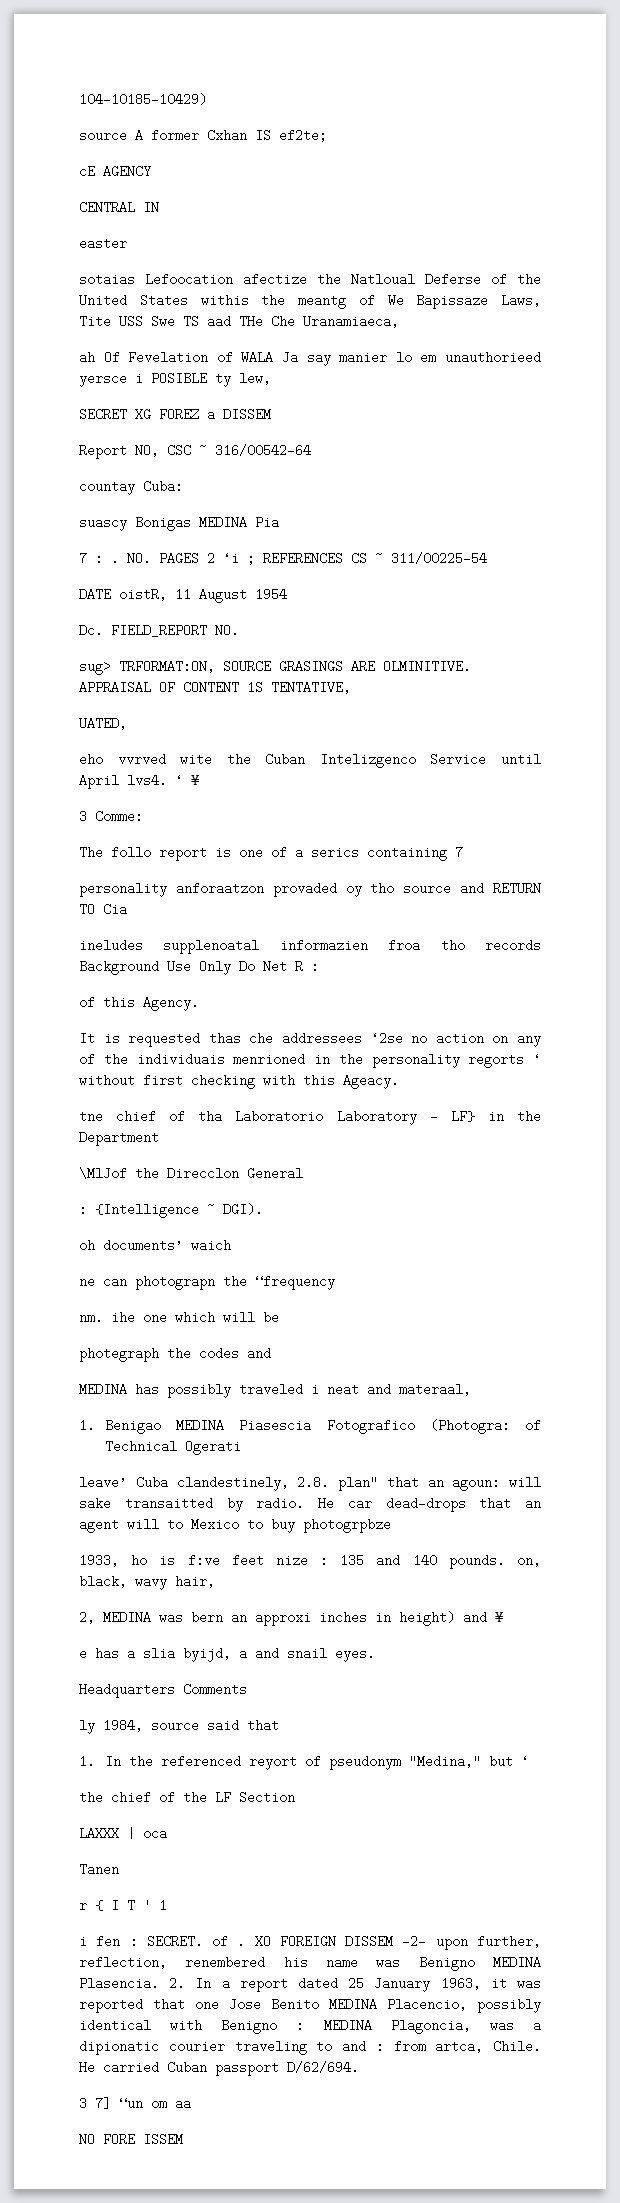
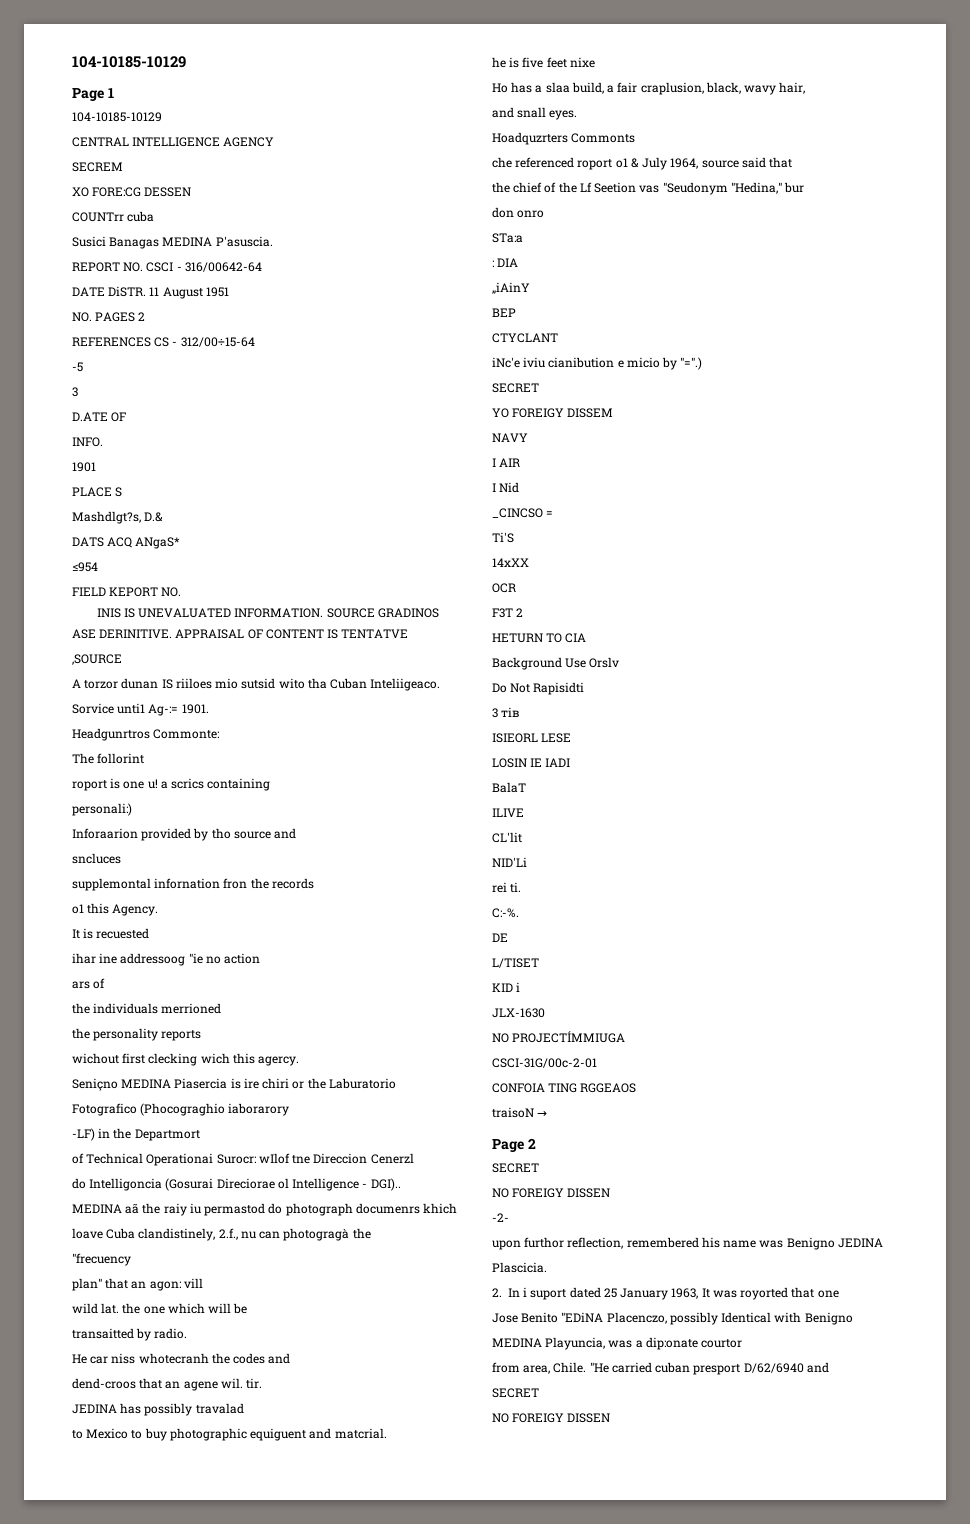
[79,93,207,106] [79,129,327,142] [79,165,151,178] [79,201,159,214] [79,237,127,250] [79,273,541,286] [79,294,541,309] [79,315,399,328] [79,351,541,366] [79,372,271,387] [79,408,271,421] [79,444,311,459] [79,480,183,495] [79,516,279,531] [79,552,487,565] [79,588,287,603] [79,624,239,637] [79,660,471,675] [79,681,351,694] [79,717,127,730] [79,753,541,768] [79,774,200,789] [79,810,143,823] [79,846,463,861] [79,882,541,897] [79,903,127,916] [79,939,541,954] [79,960,319,975] [79,996,95,1009] 104-10185-10429) // source A former Cxhan IS ef2te; // cE AGENCY // CENTRAL IN // easter // sotaias Lefoocation afectize the Natloual Deferse of the United States withis the meantg of We Bapissaze Laws, Tite USS Swe TS aad THe Che Uranamiaeca, // ah Of Fevelation of WALA Ja say manier lo em unauthorieed yersce i POSIBLE ty lew, // SECRET XG FOREZ a DISSEM // Report NO, CSC ~ 316/00542-64 // countay Cuba: // suascy Bonigas MEDINA Pia // 7 : . NO. PAGES 2 ‘i ; REFERENCES CS ~ 311/00225-54 // DATE oistR, 11 August 1954 // Dc. FIELD_REPORT NO. // sug> TRFORMAT:ON, SOURCE GRASINGS ARE OLMINITIVE. APPRAISAL OF CONTENT 1S TENTATIVE, // UATED, // eho vvrved wite the Cuban Intelizgenco Service until April lvs4. ‘ ¥ // 3 Comme: // The follo report is one of a serics containing 7 // personality anforaatzon provaded oy tho source and RETURN TO Cia // ineludes supplenoatal informazien froa tho records Background Use Only Do Net R : // of -> [72,56,186,68] [72,88,114,101] [72,112,162,122] [72,137,275,147] [72,162,123,172] [72,187,192,197] [72,211,155,222] [72,236,273,249] [72,262,262,272] [72,286,229,299] [72,312,146,322] [72,337,255,347] [72,362,83,372] [72,387,78,397] [72,412,127,422] [72,437,103,447] [72,462,96,472] [72,487,123,497] [72,511,164,524] [72,537,181,549] [72,562,98,572] [72,587,182,597] [96,608,439,618] [72,629,409,639] [72,654,122,665] [72,678,441,691] [72,703,209,716] [72,728,220,741] [72,753,145,764] [72,778,271,791] [72,803,132,816] [72,828,297,841] [72,853,121,864] [72,878,314,891] [72,904,84,914] 104-10185-10129 // Page 1 // 104-10185-10129 // CENTRAL INTELLIGENCE AGENCY // SECREM // XO FORE:CG DESSEN // COUNTrr cuba // Susici Banagas MEDINA P'asuscia. // REPORT NO. CSCI - 316/00642-64 // DATE DiSTR. 11 August 1951 // NO. PAGES 2 // REFERENCES CS - 312/00÷15-64 // -5 // 3 // D.ATE OF // INFO. // 1901 // PLACE S // Mashdlgt?s, D.& // DATS ACQ ANgaS* // ≤954 // FIELD KEPORT NO. // INIS IS UNEVALUATED INFORMATION. SOURCE GRADINOS ASE DERINITIVE. APPRAISAL OF CONTENT IS TENTATVE // ,SOURCE // A torzor dunan IS riiloes mio sutsid wito tha Cuban Inteliigeaco. // Sorvice unti1 Ag-:= 1901. // Headgunrtros Commonte: // The follorint // roport is one u! a scrics containing // personali:) // Inforaarion provided by tho source and // sncluces // supplemontal infornation fron the records // o1
[128,1032,403,1047] requested thas che addressees ‘2se -> [96,928,150,939] [72,953,203,966] recuested // ihar ine addressoog "ie
[492,1032,542,1047] [79,1053,541,1068] [79,1074,399,1089] [79,1110,541,1125] [79,1131,159,1146] [79,1167,303,1180] [79,1203,263,1218] [79,1239,231,1252] [79,1275,335,1290] [79,1311,279,1324] [79,1347,271,1362] [79,1383,471,1398] [79,1419,541,1434] [104,1440,241,1455] [79,1476,541,1491] [79,1497,541,1512] [79,1518,391,1533] [79,1554,541,1569] [79,1575,215,1590] [79,1611,504,1626] [79,1647,375,1662] [79,1683,247,1698] [79,1719,279,1734] [79,1755,529,1770] [79,1791,295,1804] [79,1827,167,1840] [79,1863,119,1876] [79,1899,167,1912] [79,1935,541,1950] [79,1956,541,1971] [79,1977,288,1992] on any of the individuais menrioned in the personality regorts ‘ without first checking with this Ageacy. // tne chief of tha Laboratorio Laboratory - LF} in the Department // \MlJof the Direcclon General // : {Intelligence ~ DGI). // oh documents’ waich // ne can photograpn the “frequency // nm. ihe one which will be // photegraph the codes and // MEDINA has possibly traveled i neat and materaal, // 1. Benigao MEDINA Piasescia Fotografico (Photogra: of Technical Ogerati // leave’ Cuba clandestinely, 2.8. plan" that an agoun: will sake transaitted by radio. He car dead-drops that an agent will to Mexico to buy photogrpbze // 1933, ho is f:ve feet nize : 135 and 140 pounds. on, black, wavy hair, // 2, MEDINA was bern an approxi inches in height) and ¥ // e has a slia byijd, a and snail eyes. // Headquarters Comments // ly 1984, source said that // 1. In the referenced reyort of pseudonym "Medina," but ‘ // the chief of the LF Section // LAXXX | oca // Tanen // r { I T ' 1 // i fen : SECRET. of . XO FOREIGN DISSEM -2- upon further, reflection, renembered his name was Benigno MEDINA Plasencia. 2. In a report -> [72,978,106,989] [72,1003,222,1014] [72,1028,202,1041] [72,1053,300,1066] [72,1078,396,1091] [72,1103,290,1116] [72,1128,200,1141] [72,1153,414,1166] [72,1178,401,1191] [72,1203,458,1216] [72,1228,371,1241] [72,1253,131,1266] [72,1278,203,1291] [72,1303,248,1314] [72,1328,188,1341] [72,1353,291,1364] [72,1378,263,1391] [72,1403,244,1416] [72,1428,387,1441] [492,57,595,68] [492,82,806,95] [492,107,578,120] [492,132,636,145] [492,157,793,170] [492,182,805,195] [492,207,545,218] [492,233,523,243] [492,258,519,267] [492,282,530,294] [492,308,516,317] [492,333,558,343] [492,357,703,370] [492,383,539,393] [492,408,614,418] [492,433,528,442] [492,458,521,467] [492,482,520,493] [492,508,554,518] [492,532,514,543] [492,558,529,567] [492,583,516,593] [492,608,524,618] [492,633,587,643] [492,657,620,670] [492,682,585,695] [492,707,520,718] [492,733,572,743] [492,758,571,768] [492,782,526,793] [492,808,524,817] [492,832,522,843] [492,857,527,867] [492,882,522,893] [492,908,519,918] [492,933,508,942] [492,958,539,968] [492,982,521,992] [492,1008,545,1018] [492,1031,626,1043] [492,1058,597,1068] [492,1083,637,1093] [492,1107,548,1118] [492,1138,536,1152] [492,1163,539,1173] [492,1188,611,1198] [492,1213,509,1222] [492,1237,883,1250] [492,1262,547,1273] [492,1287,567,1300] // ars of // the individuals merrioned // the personality reports // wichout first clecking wich this agercy. // Seniçno MEDINA Piasercia is ire chiri or the Laburatorio // Fotografico (Phocograghio iaborarory // -LF) in the Departmort // of Technical Operationai Surocr: wIlof tne Direccion Cenerzl // do Intelligoncia (Gosurai Direciorae ol Intelligence - DGI).. // MEDINA aã the raiy iu permastod do photograph documenrs khich // loave Cuba clandistinely, 2.f., nu can photogragà the // "frecuency // plan" that an agon: vill // wild lat. the one which will be // transaitted by radio. // He car niss whotecranh the codes and // dend-croos that an agene wil. tir. // JEDINA has possibly travalad // to Mexico to buy photographic equiguent and matcrial. // he is five feet nixe // Ho has a slaa build, a fair craplusion, black, wavy hair, // and snall eyes. // Hoadquzrters Commonts // che referenced roport o1 & July 1964, source said that // the chief of the Lf Seetion vas "Seudonym "Hedina," bur // don onro // STa:a // : DIA // „iAinY // BEP // CTYCLANT // iNc'e iviu cianibution e micio by "=".) // SECRET // YO FOREIGY DISSEM // NAVY // I AIR // I Nid // _CINCSO = // Ti'S // 14xXX // OCR // F3T 2 // HETURN TO CIA // Background Use Orslv // Do Not Rapisidti // 3 тів // ISIEORL LESE // LOSIN IE IADI // BalaT // ILIVE // CL'lit // NID'Li // rei ti. // C:-%. // DE // L/TISET // KID i // JLX-1630 // NO PROJECTÍMMIUGA // CSCI-31G/00c-2-01 // CONFOIA TING RGGEAOS // traisoN → // Page 2 // SECRET // NO FOREIGY DISSEN // -2- // upon furthor reflection, remembered his name was Benigno JEDINA // Plascicia. // 2. In i suport
[490,1977,541,1990] [79,1998,143,2013] it was reported -> [701,1287,789,1300] It was royorted
(219, 2004) none -> (839, 1294) //
[329,1998,541,2013] [79,2019,541,2034] [79,2040,541,2055] [79,2061,359,2076] [79,2097,191,2110] [79,2133,183,2146] MEDINA Placencio, possibly identical with Benigno : MEDINA Plagoncia, was a dipionatic courier traveling to and : from artca, Chile. He carried Cuban passport D/62/694. // 3 7] “un om aa // NO FORE ISSEM -> [561,1312,853,1325] [492,1337,743,1350] [492,1362,829,1375] [492,1388,539,1398] [492,1413,611,1423] "EDiNA Placenczo, possibly Identical with Benigno // MEDINA Playuncia, was a dip:onate courtor // from area, Chile. "He carried cuban presport D/62/6940 and // SECRET // NO FOREIGY DISSEN

